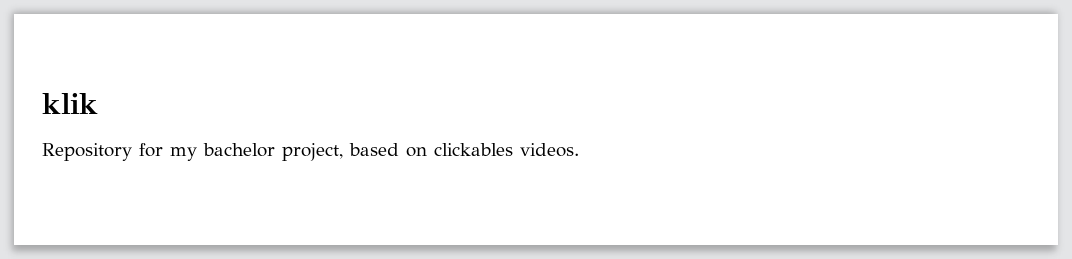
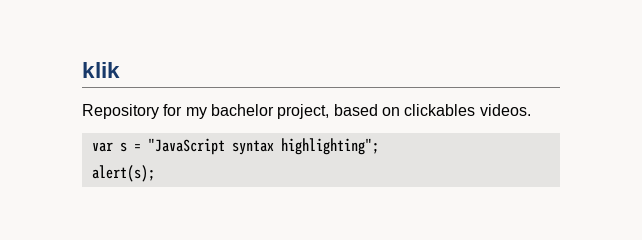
(579, 150) none -> [91,138,379,155] [91,165,155,182] // var s = "JavaScript syntax highlighting"; // alert(s);

